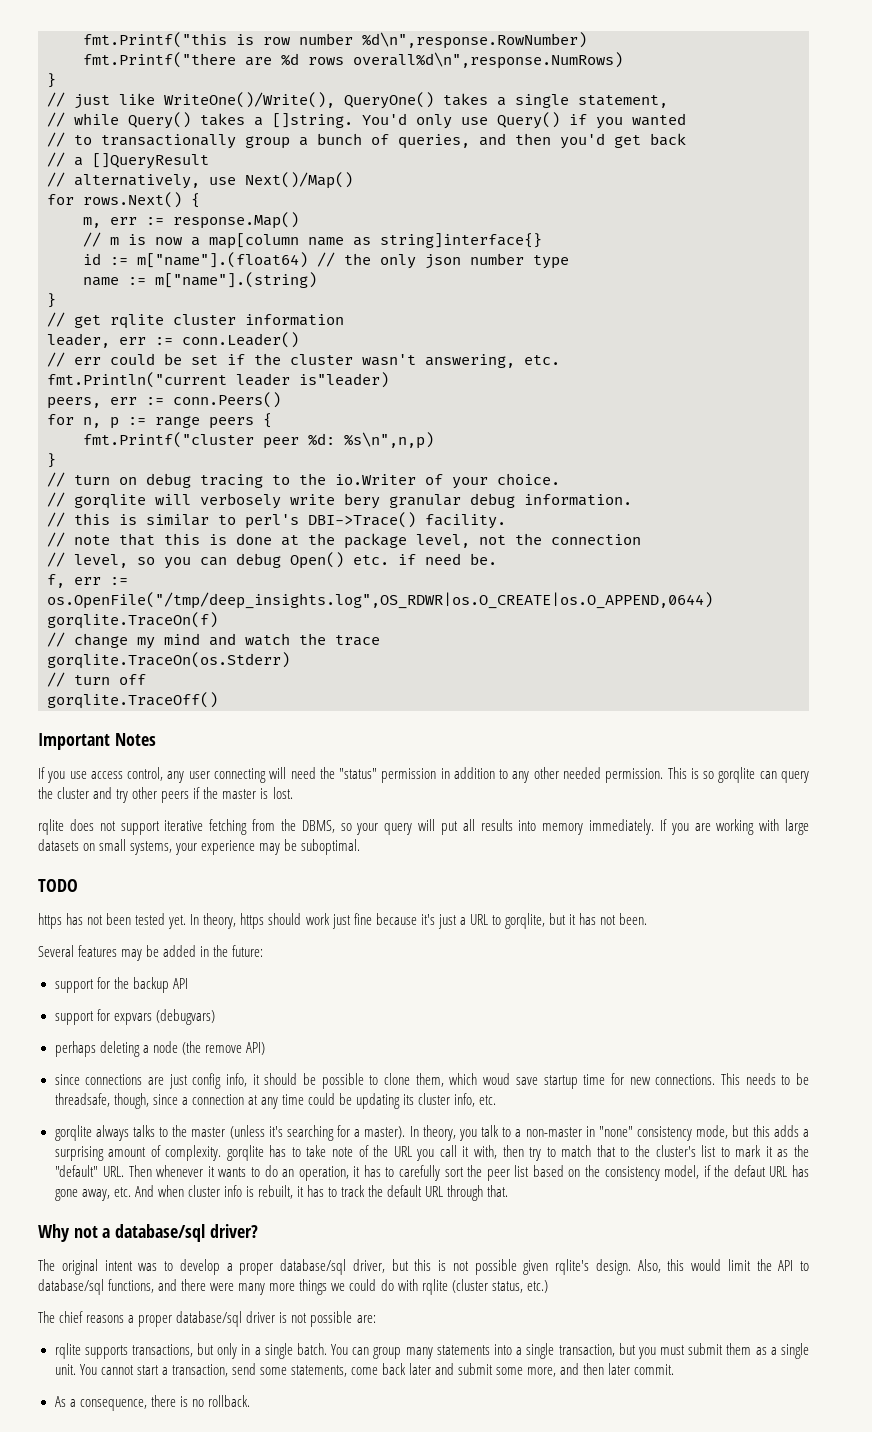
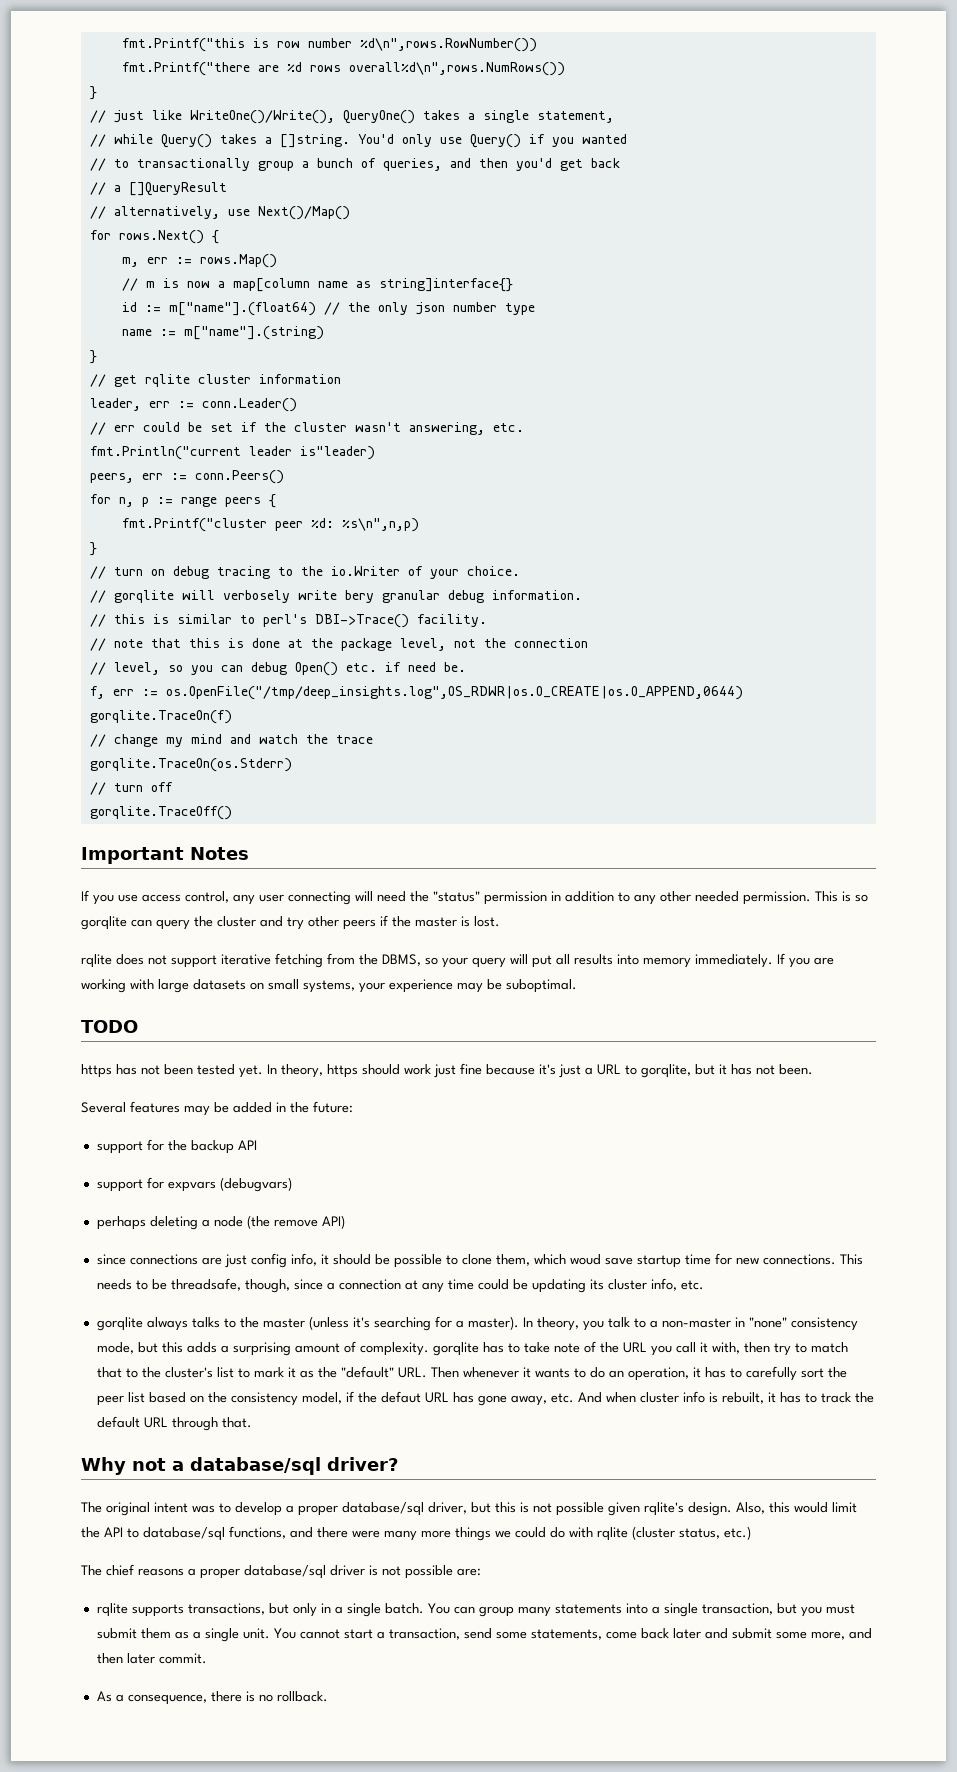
[362,32,587,49] %d\n",response.RowNumber) -> [359,38,537,52] %d\n",rows.RowNumber())
[353,52,623,69] overall%d\n",response.NumRows) -> [348,62,565,76] overall%d\n",rows.NumRows())
[173,212,299,229] response.Map() -> [199,254,277,268] rows.Map()

